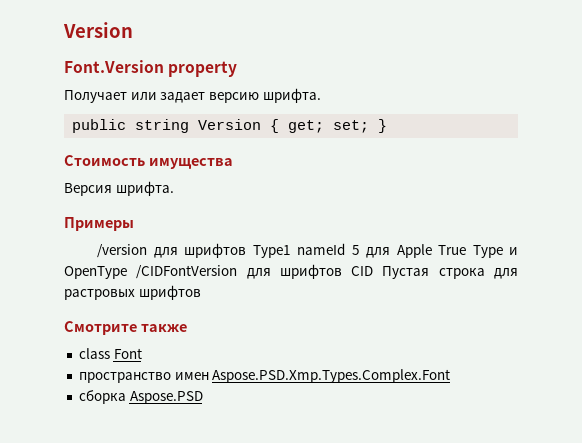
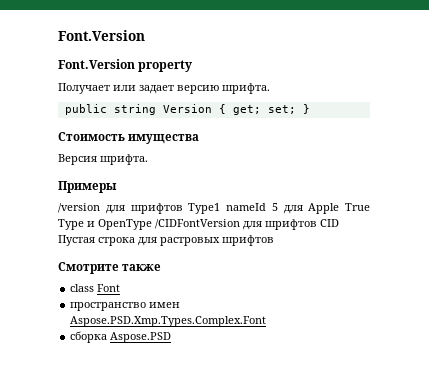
[63,22,133,38] Version -> [58,30,145,41] Font.Version

